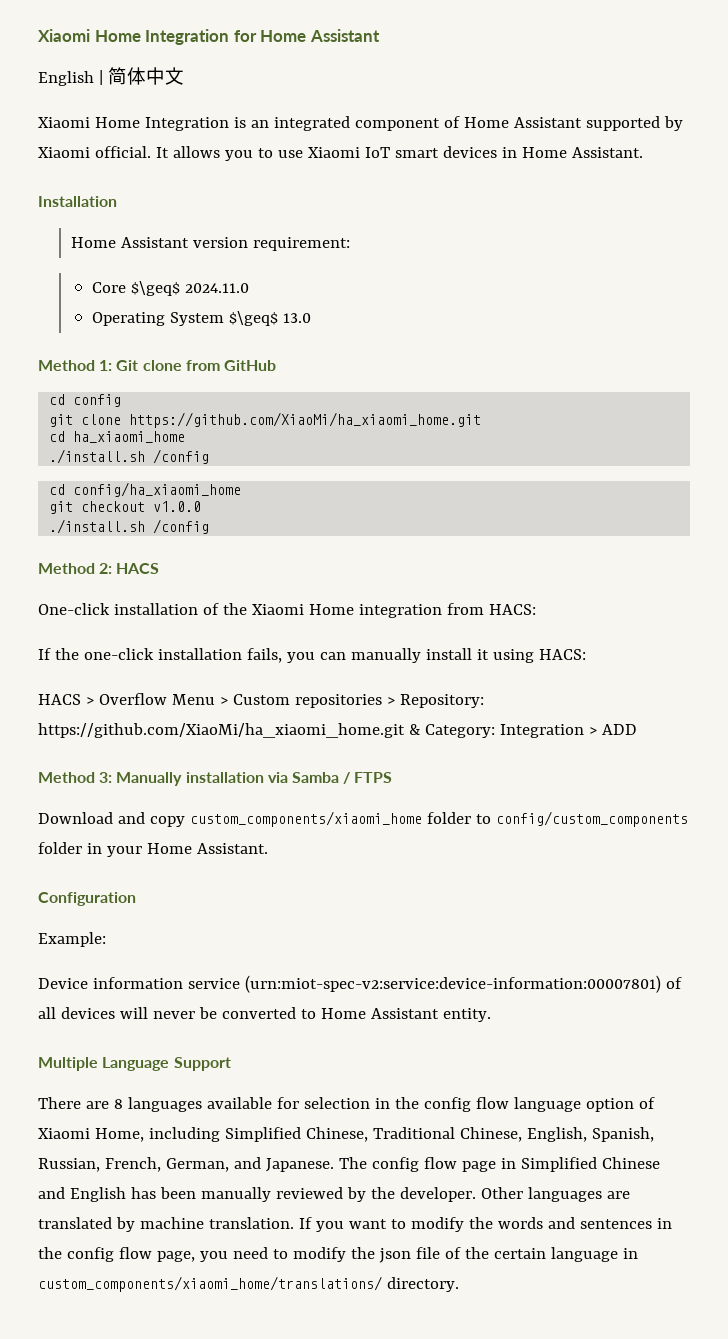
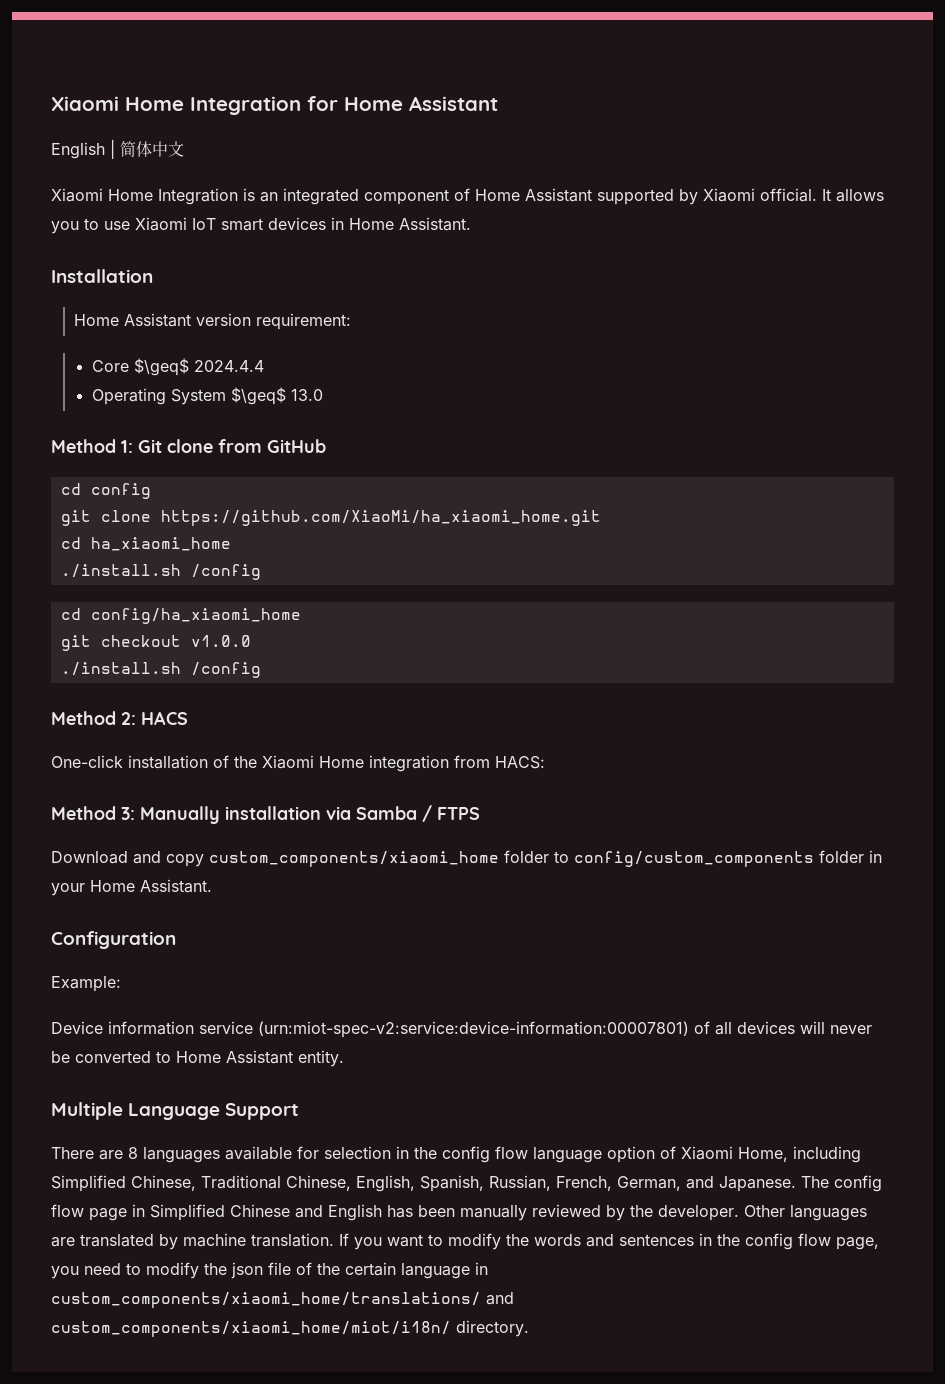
[184,283,249,293] 2024.11.0 -> [193,360,264,372] 2024.4.4
[38,648,586,663] [38,693,484,708] [38,723,637,738] // If the one-click installation fails, you can manually install it using HACS: // HACS > Overflow Menu > Custom repositories > Repository: https://github.com/XiaoMi/ha_xiaomi_home.git & Category: Integration > ADD -> (545, 762) none
(382, 1284) none -> [486,1292,514,1305] [51,1321,451,1337] and custom_components/xiaomi_home/miot/i18n/

